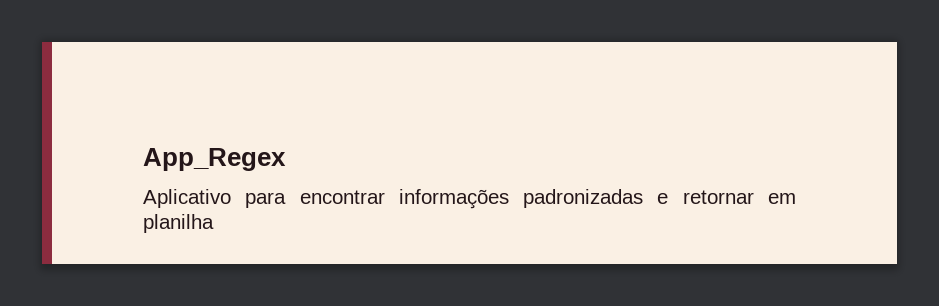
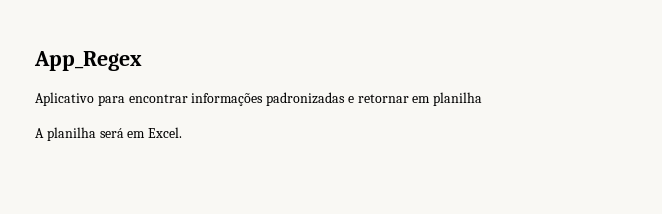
(214, 223) none -> [35,127,183,141] // A planilha será em Excel.

